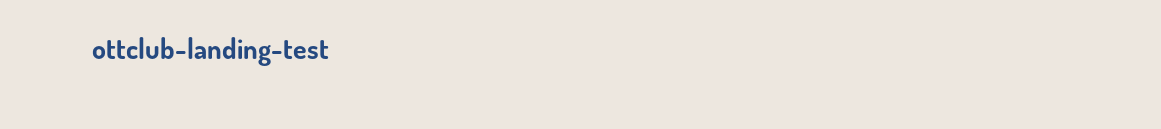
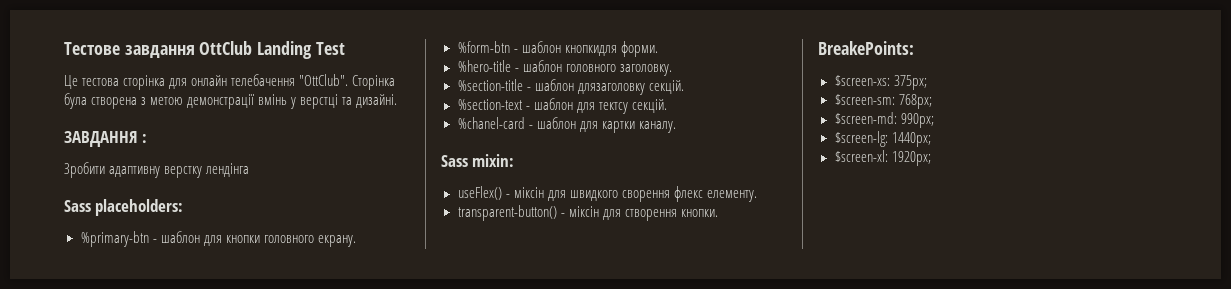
[92,37,329,66] ottclub-landing-test -> [64,41,345,59] [64,74,396,90] [64,93,398,109] [64,131,148,147] [64,162,250,178] [64,199,184,216] [80,231,356,247] [457,41,658,57] [457,60,672,76] [457,79,684,95] [457,98,667,114] [457,117,676,133] [441,154,515,167] [457,186,757,202] [457,205,718,221] [818,41,914,55] [834,75,927,90] [834,94,932,109] [834,112,934,128] [834,131,931,147] [834,150,931,166] Тестове завдання OttClub Landing Test // Це тестова сторінка для онлайн телебачення "OttClub". Сторінка була створена з метою демонстрації вмінь у верстці та дизайні. // ЗАВДАННЯ : // Зробити адаптивну верстку лендінга // Sass placeholders: // %primary-btn - шаблон для кнопки головного екрану. // %form-btn - шаблон кнопкидля форми. // %hero-title - шаблон головного заголовку. // %section-title - шаблон длязаголовку секцій. // %section-text - шаблон для тектсу секцій. // %chanel-card - шаблон для картки каналу. // Sass mixin: // useFlex() - міксін для швидкого сворення флекс елементу. // transparent-button() - міксін для створення кнопки. // BreakePoints: // $screen-xs: 375px; // $screen-sm: 768px; // $screen-md: 990px; // $screen-lg: 1440px; // $screen-xl: 1920px;

